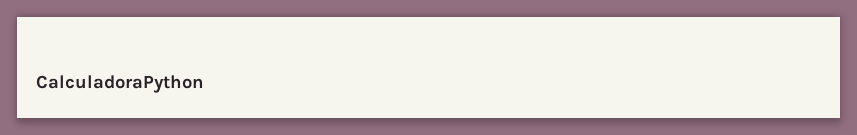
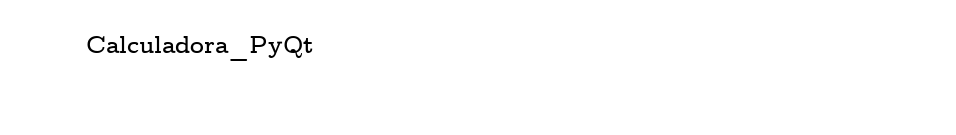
[36,75,204,93] CalculadoraPython -> [86,36,314,61] Calculadora_PyQt

